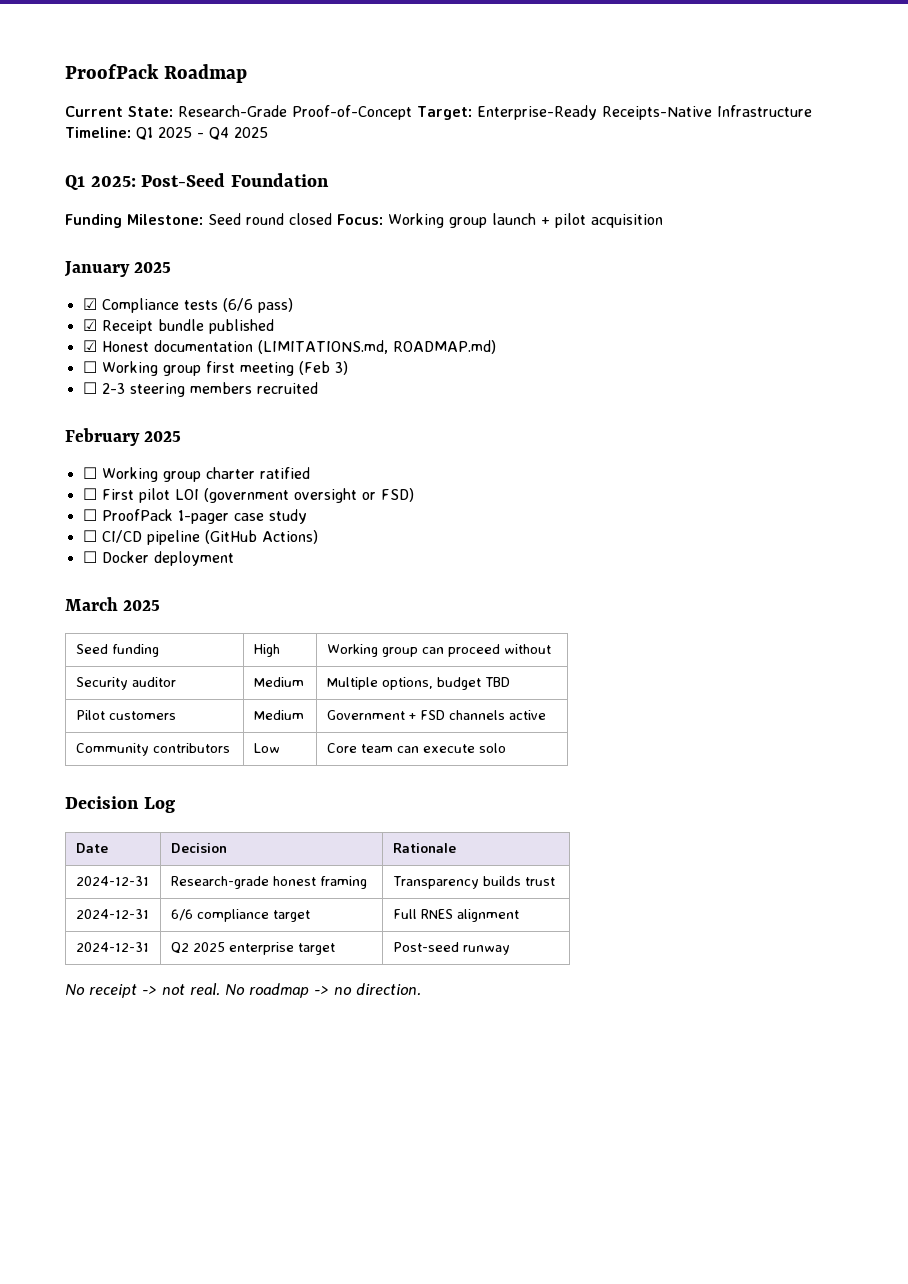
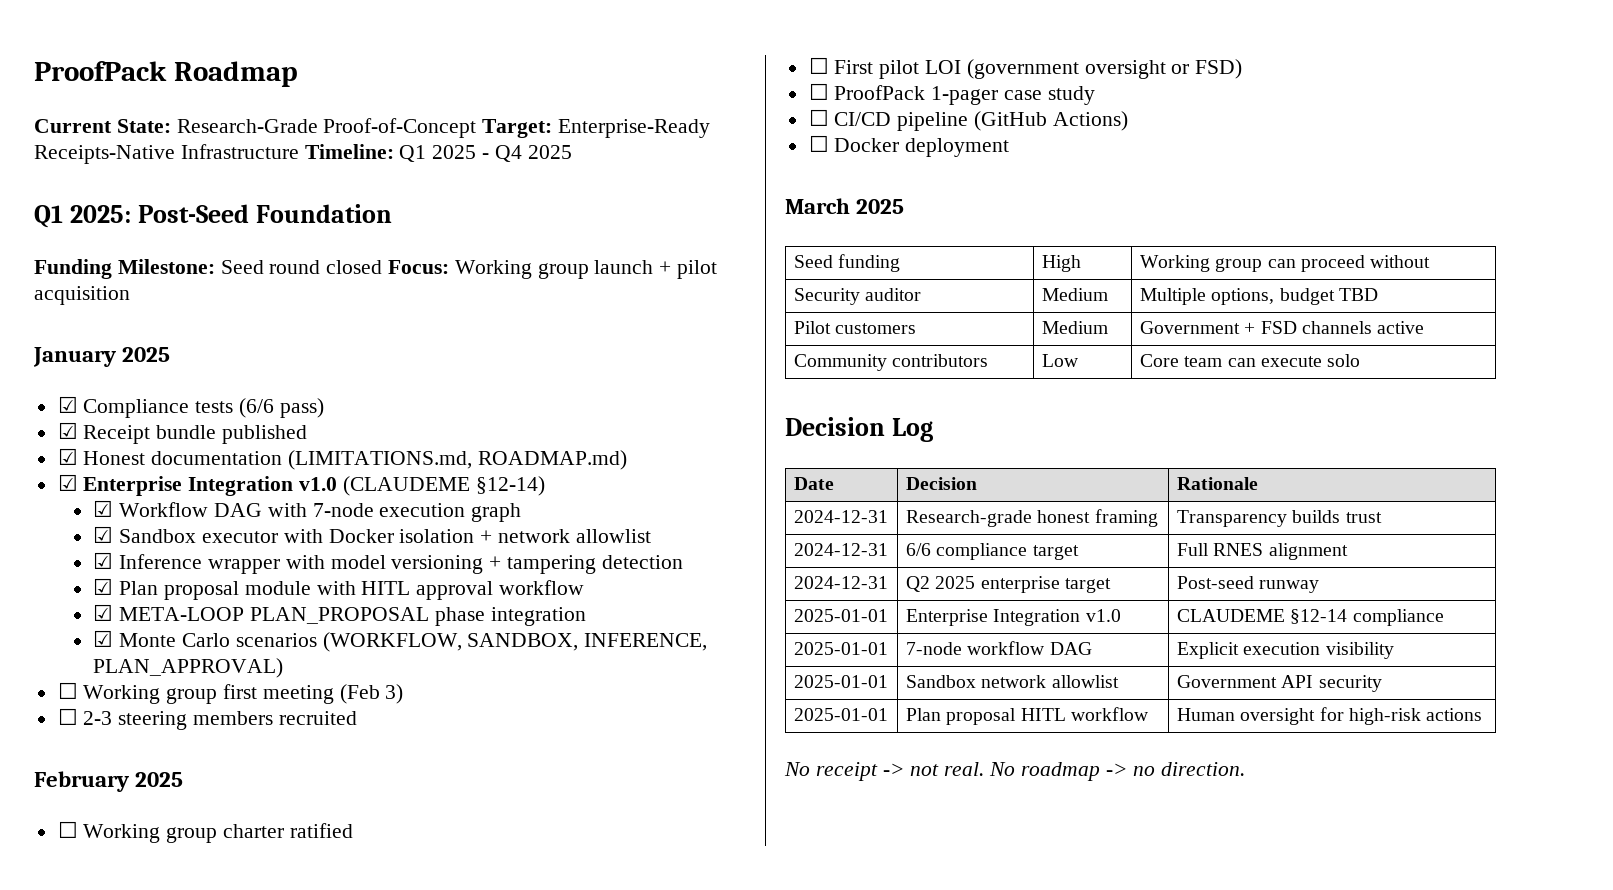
(496, 347) none -> [57,474,545,496] [93,500,522,522] [93,526,651,543] [93,552,683,574] [93,578,584,600] [93,604,586,626] [93,630,708,652] [93,658,284,678] // ☑ Enterprise Integration v1.0 (CLAUDEME §12-14) // ☑ Workflow DAG with 7-node execution graph // ☑ Sandbox executor with Docker isolation + network allowlist // ☑ Inference wrapper with model versioning + tampering detection // ☑ Plan proposal module with HITL approval workflow // ☑ META-LOOP PLAN_PROPOSAL phase integration // ☑ Monte Carlo scenarios (WORKFLOW, SANDBOX, INFERENCE, PLAN_APPROVAL)
(510, 950) none -> [793,609,888,622] [905,609,1121,626] [1176,609,1444,626] [793,642,888,655] [905,641,1092,655] [1176,642,1394,659] [793,675,888,688] [905,675,1119,688] [1176,675,1382,692] [793,708,888,721] [905,707,1148,725] [1176,707,1483,725] // 2025-01-01 | Enterprise Integration v1.0 | CLAUDEME §12-14 compliance // 2025-01-01 | 7-node workflow DAG | Explicit execution visibility // 2025-01-01 | Sandbox network allowlist | Government API security // 2025-01-01 | Plan proposal HITL workflow | Human oversight for high-risk actions

